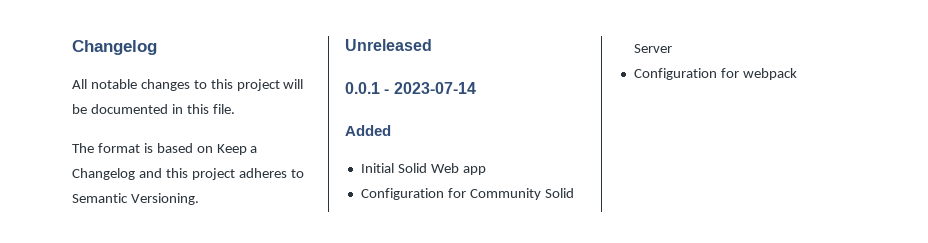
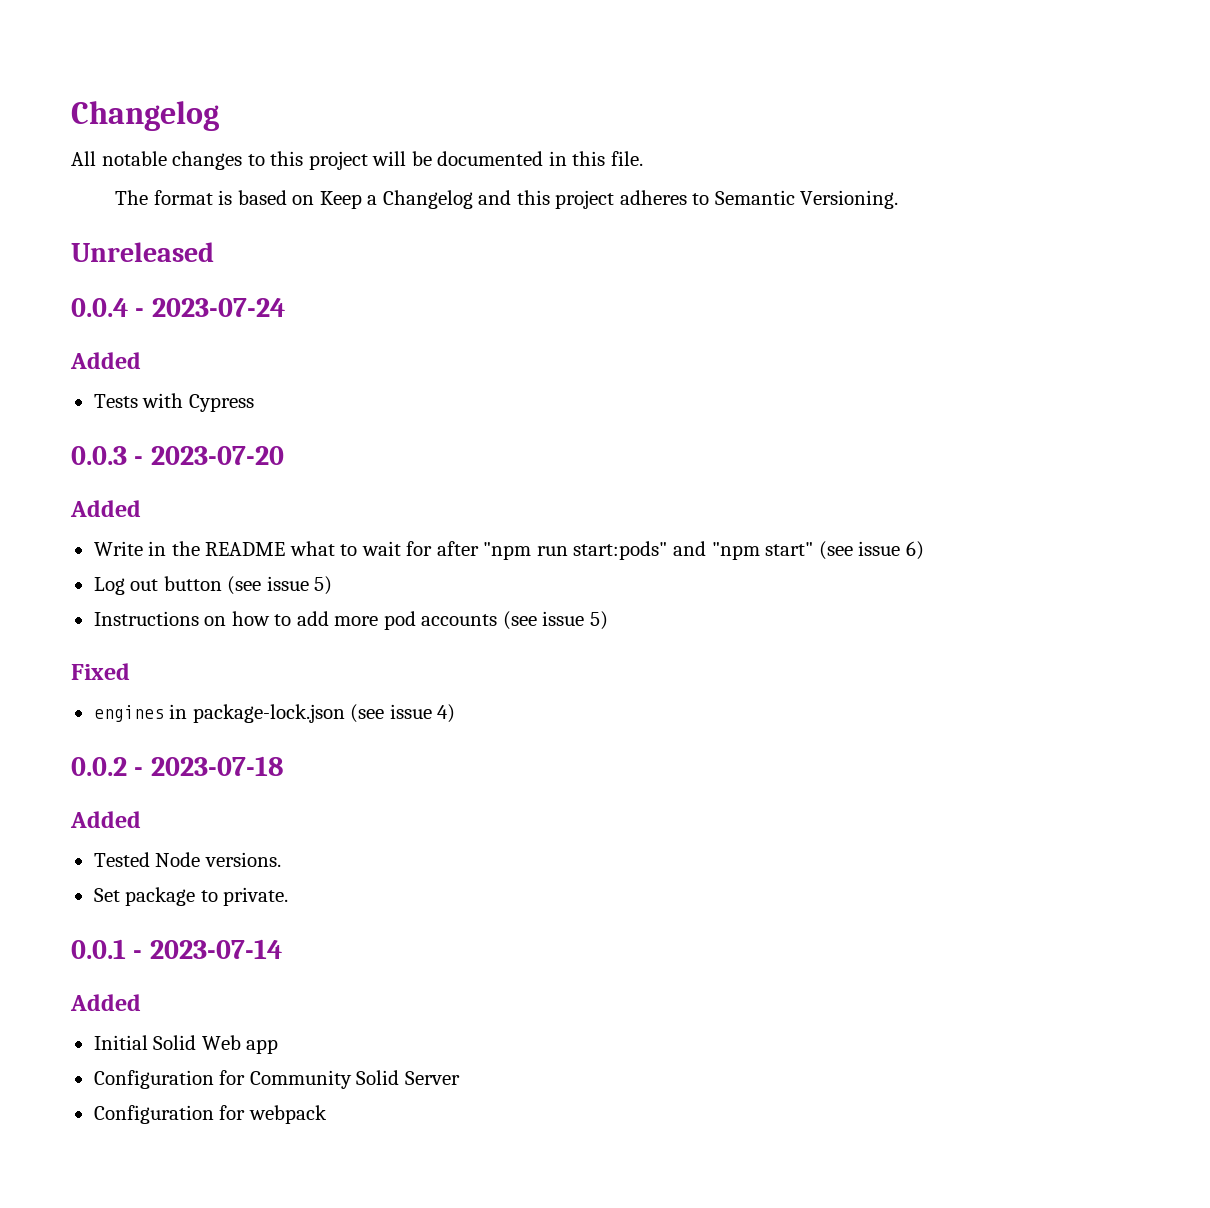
(432, 45) none -> [71,298,285,317] [70,352,141,369] [93,393,254,412] [71,446,284,465] [70,500,141,517] [93,541,924,560] [93,576,333,595] [93,611,608,630] [71,663,130,680] [93,704,456,723] [71,756,284,776] [70,811,141,828] [93,852,281,867] [93,887,289,906] // 0.0.4 - 2023-07-24 // Added // Tests with Cypress // 0.0.3 - 2023-07-20 // Added // Write in the README what to wait for after "npm run start:pods" and "npm start" (see issue 6) // Log out button (see issue 5) // Instructions on how to add more pod accounts (see issue 5) // Fixed // engines in package-lock.json (see issue 4) // 0.0.2 - 2023-07-18 // Added // Tested Node versions. // Set package to private.

